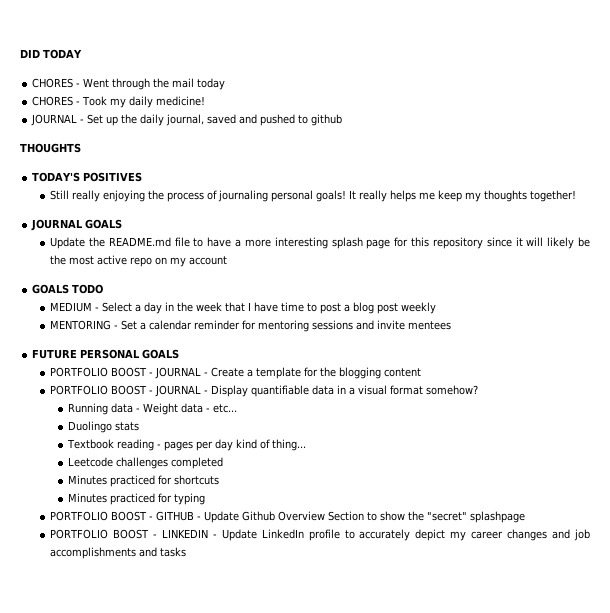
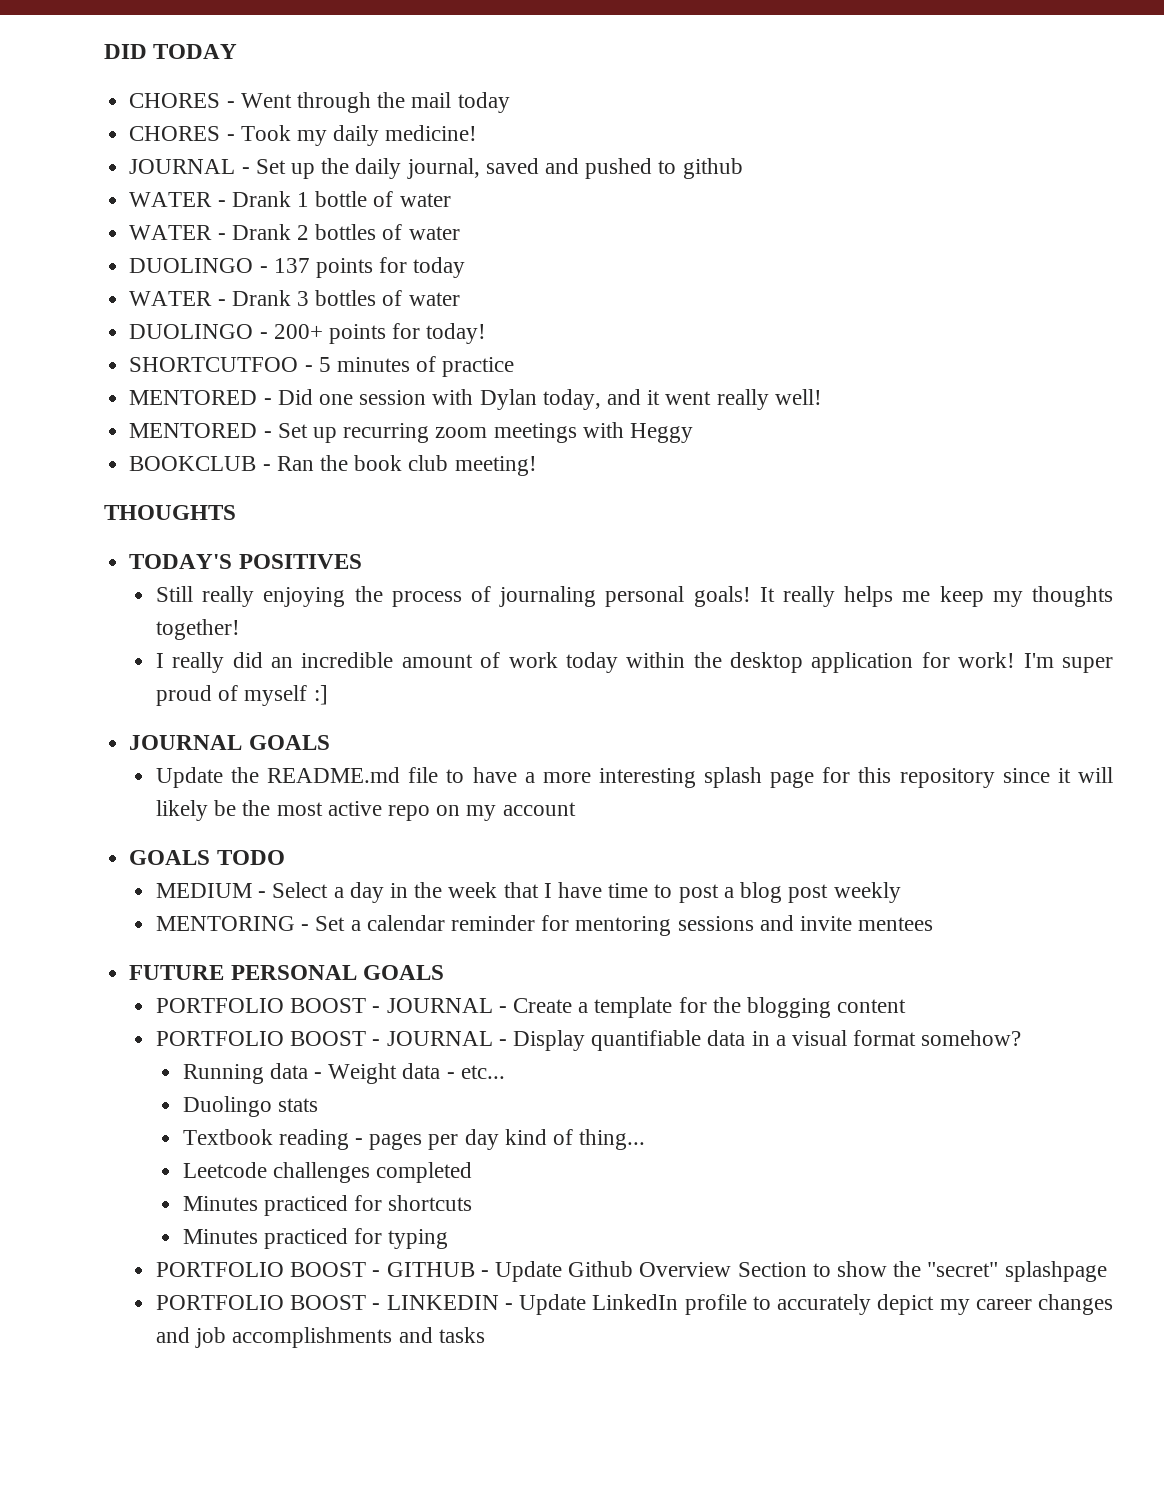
(343, 120) none -> [129,191,451,207] [129,224,460,240] [129,257,466,278] [129,290,460,306] [129,323,487,344] [129,356,515,377] [129,389,822,410] [129,422,693,443] [129,455,537,476] // WATER - Drank 1 bottle of water // WATER - Drank 2 bottles of water // DUOLINGO - 137 points for today // WATER - Drank 3 bottles of water // DUOLINGO - 200+ points for today! // SHORTCUTFOO - 5 minutes of practice // MENTORED - Did one session with Dylan today, and it went really well! // MENTORED - Set up recurring zoom meetings with Heggy // BOOKCLUB - Ran the book club meeting!
(577, 196) none -> [155,652,1113,673] [155,685,328,706] // I really did an incredible amount of work today within the desktop application for work! I'm super proud of myself :]

